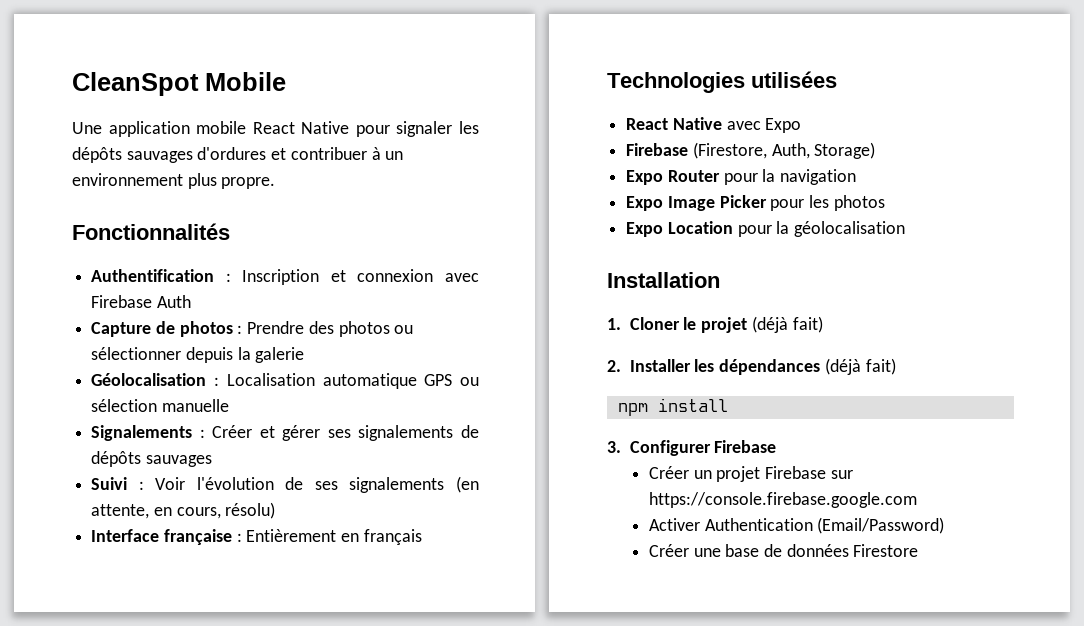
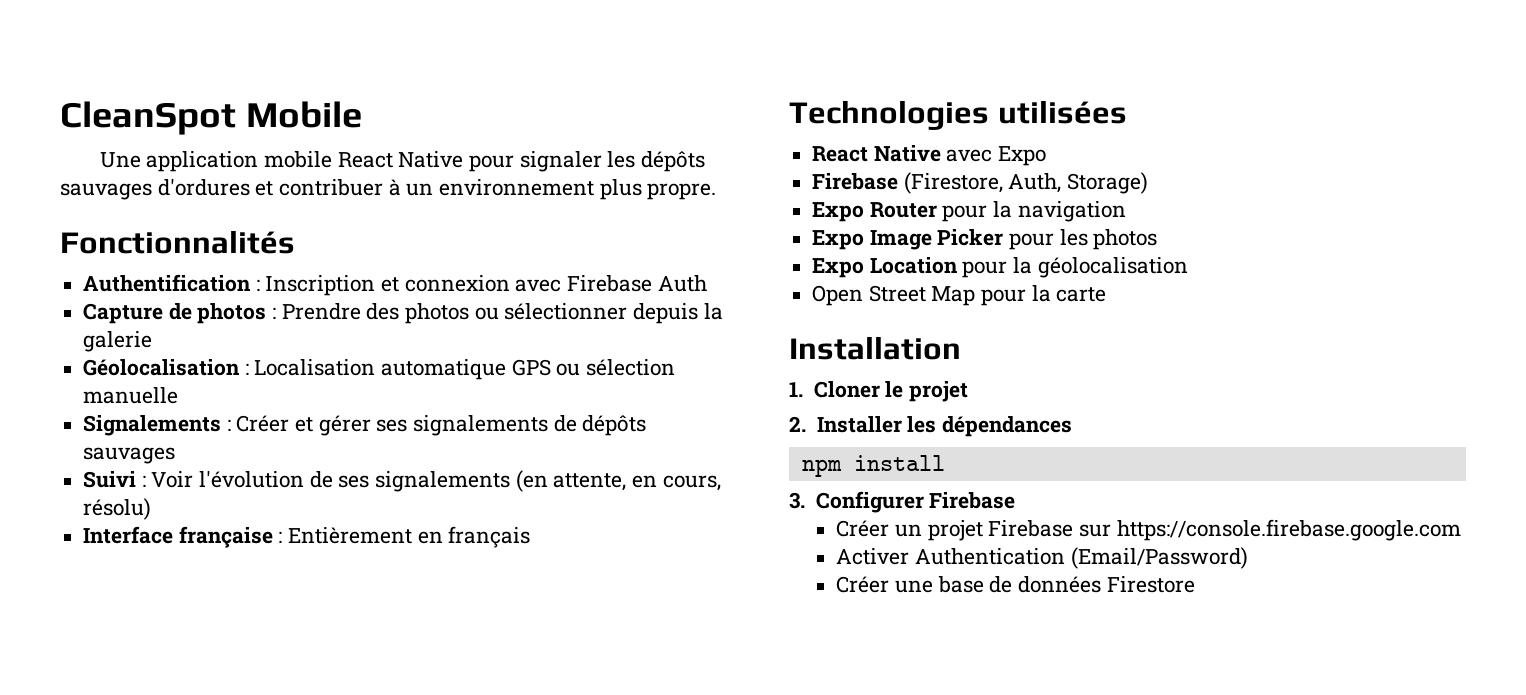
(906, 229) none -> [812,285,1107,306] // Open Street Map pour la carte
[751,316,823,333] (déjà fait) -> (968, 391) none
[824,358,896,375] (déjà fait) -> (1072, 426) none

